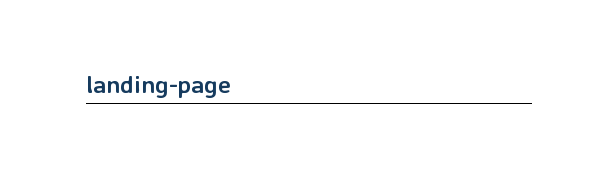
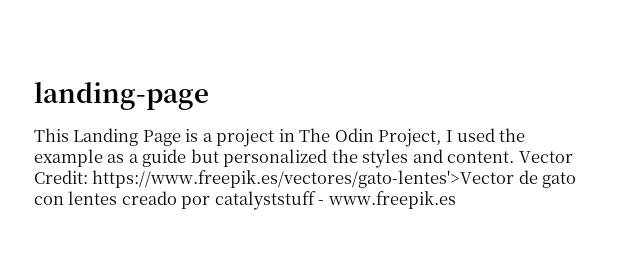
(231, 87) none -> [34,128,526,147] [34,149,573,168] [34,170,577,188] [34,191,456,210] // This Landing Page is a project in The Odin Project, I used the example as a guide but personalized the styles and content. Vector Credit: https://www.freepik.es/vectores/gato-lentes'>Vector de gato con lentes creado por catalyststuff - www.freepik.es

